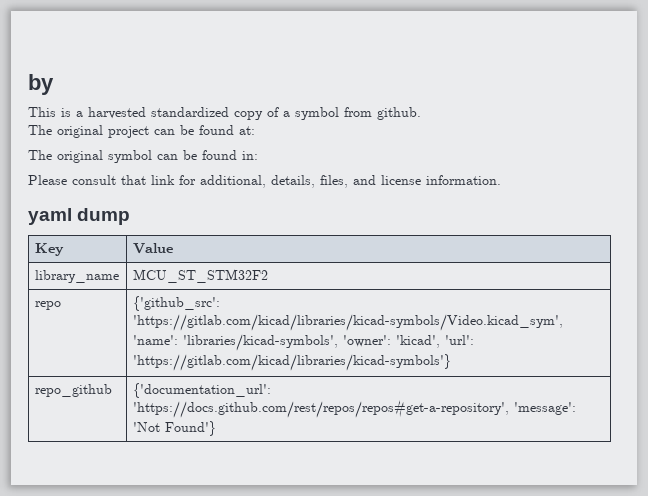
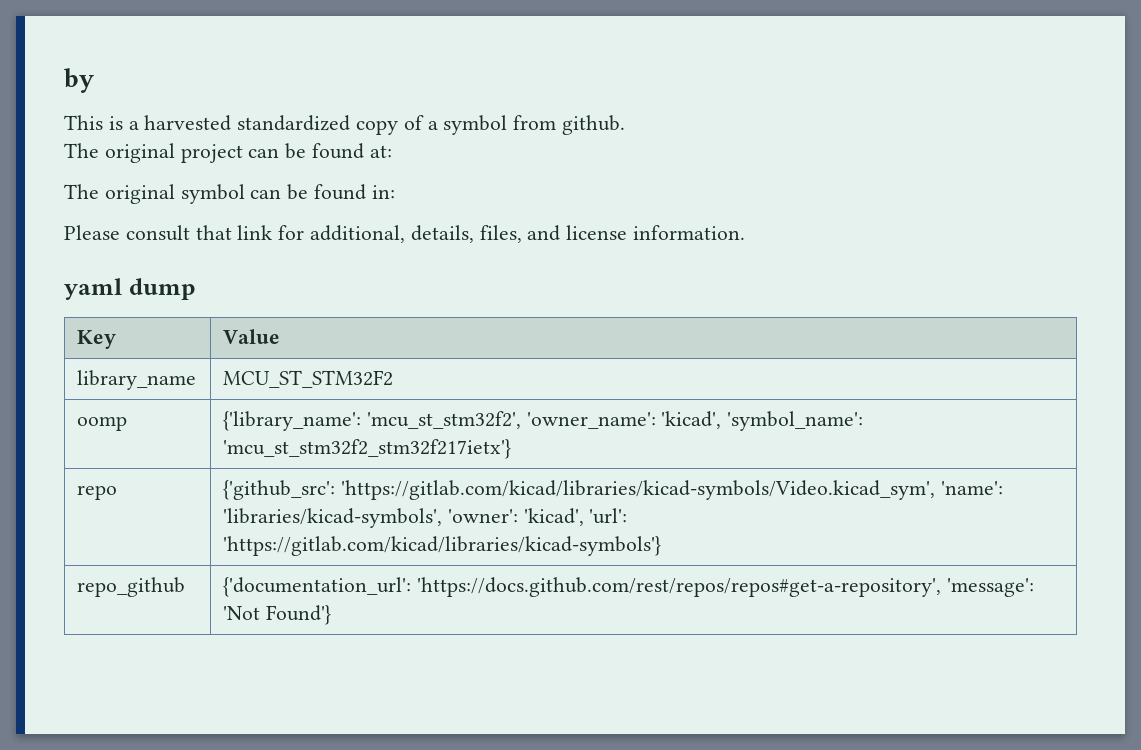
(268, 276) none -> [77,416,128,431] [223,411,864,431] [223,439,512,459] // oomp | {'library_name': 'mcu_st_stm32f2', 'owner_name': 'kicad', 'symbol_name': 'mcu_st_stm32f2_stm32f217ietx'}

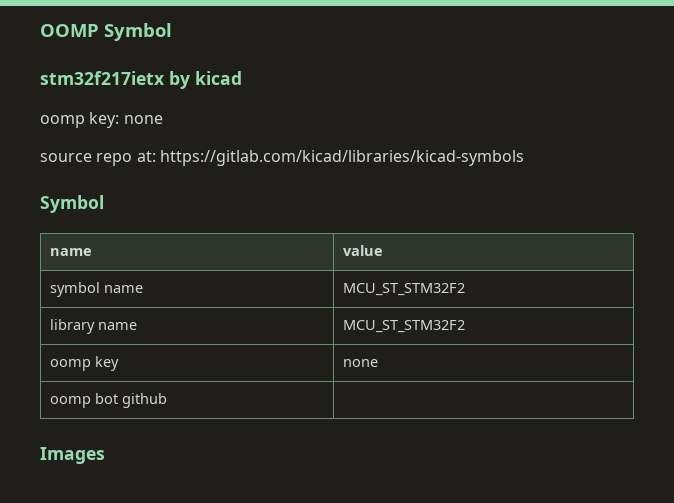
[64,68,94,93] [64,115,626,135] [64,143,392,163] [64,184,395,204] [64,225,746,243] [64,278,196,300] [77,330,117,349] [223,329,281,344] [77,370,197,390] [223,370,394,388] [77,416,128,431] [223,411,864,431] [223,439,512,459] [77,485,118,500] [223,480,1003,500] [223,508,628,528] [223,536,662,556] [77,577,186,597] [223,577,1034,597] [223,605,331,625] by // This is a harvested standardized copy of a symbol from github. // The original project can be found at: // The original symbol can be found in: // Please consult that link for additional, details, files, and license information. // yaml dump // Key | Value // library_name | MCU_ST_STM32F2 // oomp | {'library_name': 'mcu_st_stm32f2', 'owner_name': 'kicad', 'symbol_name': 'mcu_st_stm32f2_stm32f217ietx'} // repo | {'github_src': 'https://gitlab.com/kicad/libraries/kicad-symbols/Video.kicad_sym', 'name': 'libraries/kicad-symbols', 'owner': 'kicad', 'url': 'https://gitlab.com/kicad/libraries/kicad-symbols'} // repo_github | {'documentation_url': 'https://docs.github.com/rest/repos/repos#get-a-repository', 'message': 'Not Found'} -> [40,23,172,41] [40,71,242,89] [40,112,163,128] [40,150,524,166] [40,195,104,213] [50,248,93,256] [343,245,384,256] [50,282,144,297] [343,283,466,296] [50,319,138,334] [343,320,466,333] [50,356,120,371] [343,359,379,367] [50,393,168,408] [40,447,105,464] OOMP Symbol // stm32f217ietx by kicad // oomp key: none // source repo at: https://gitlab.com/kicad/libraries/kicad-symbols // Symbol // name | value // symbol name | MCU_ST_STM32F2 // library name | MCU_ST_STM32F2 // oomp key | none // oomp bot github | // Images

